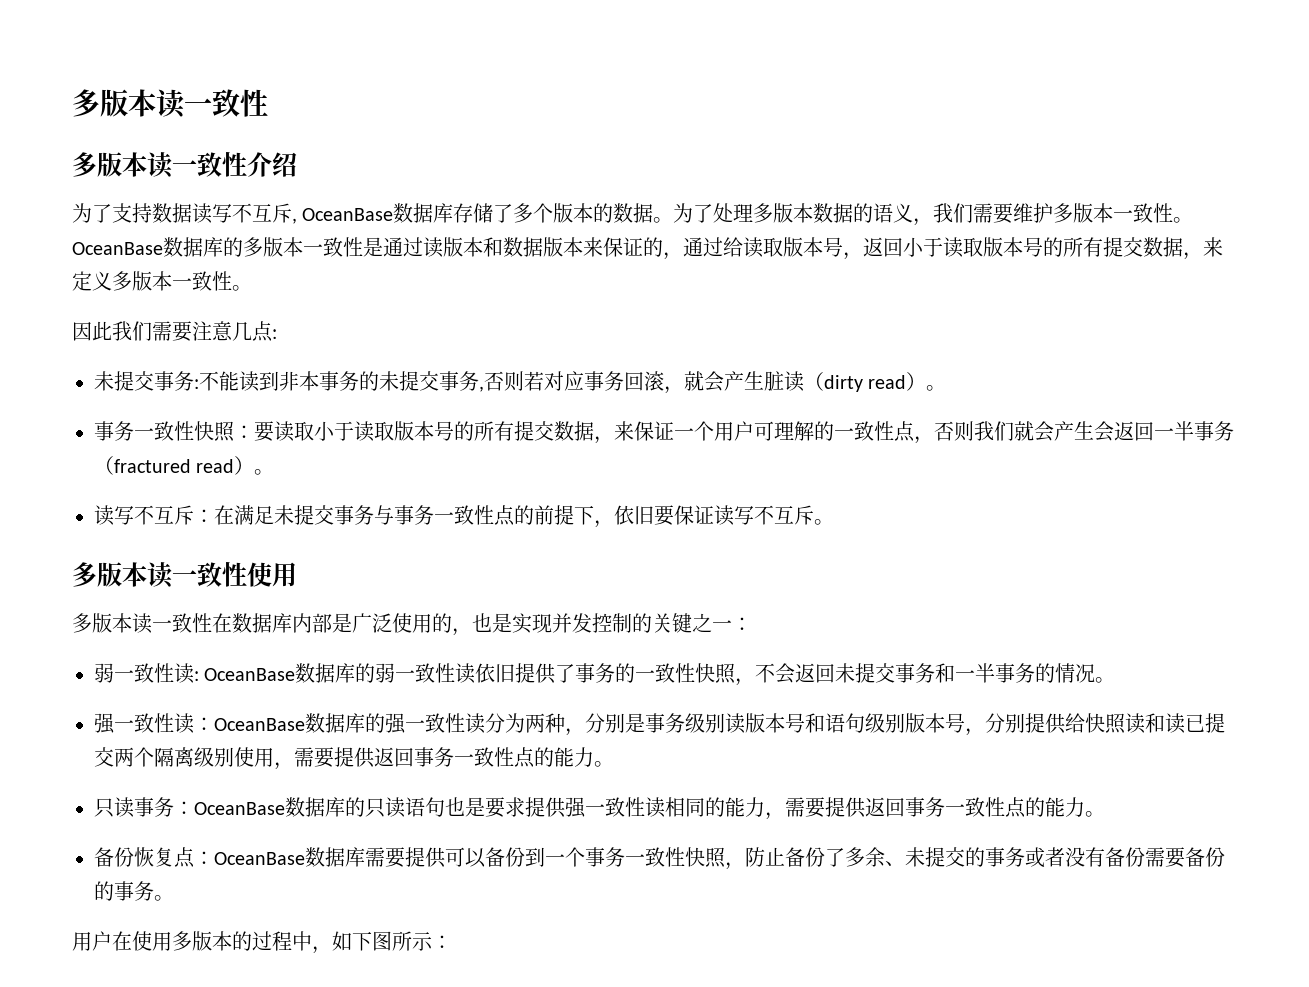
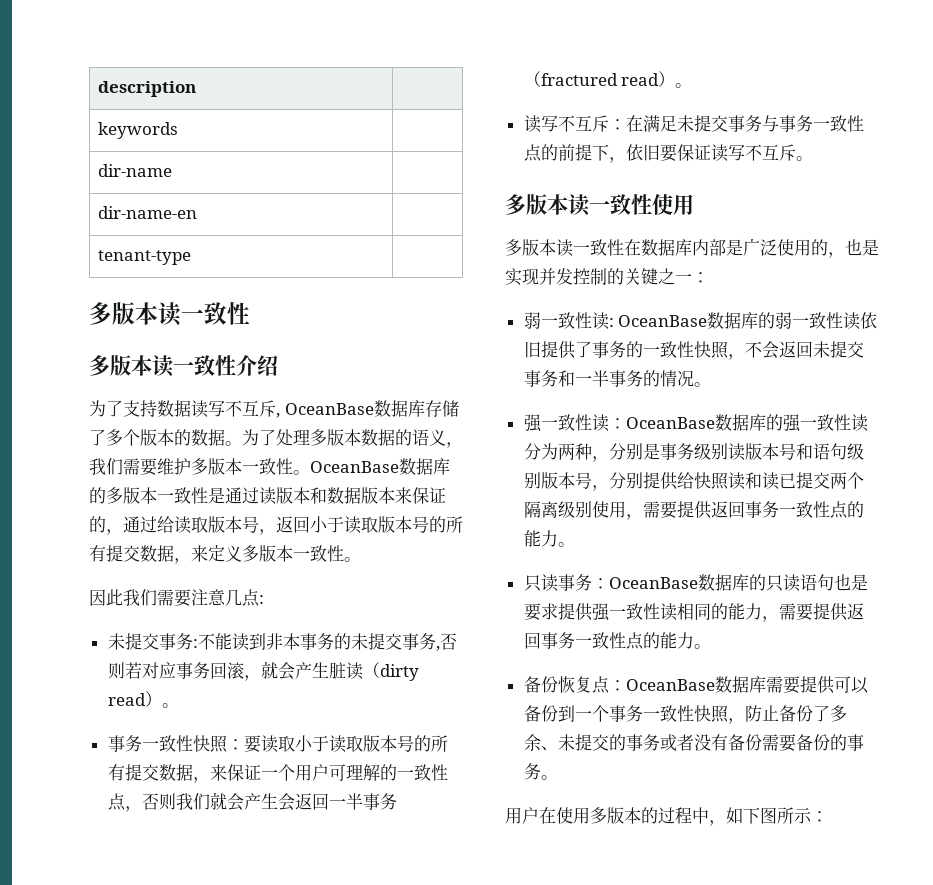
(72, 103) none -> [98,81,197,97] [98,122,179,139] [98,164,173,177] [98,206,198,219] [98,250,192,265] description | // keywords | // dir-name | // dir-name-en | // tenant-type | //

